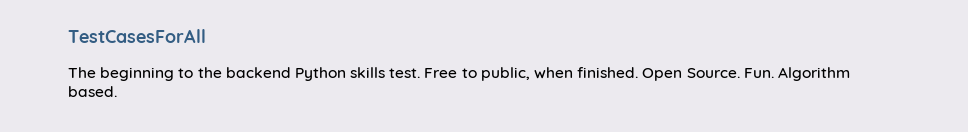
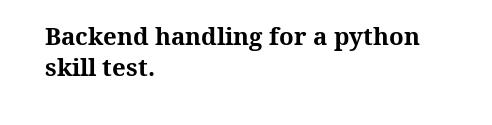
[68,29,206,43] [68,67,850,81] [68,86,117,97] TestCasesForAll // The beginning to the backend Python skills test. Free to public, when finished. Open Source. Fun. Algorithm based. -> [45,27,420,51] [45,58,156,76] Backend handling for a python skill test.

